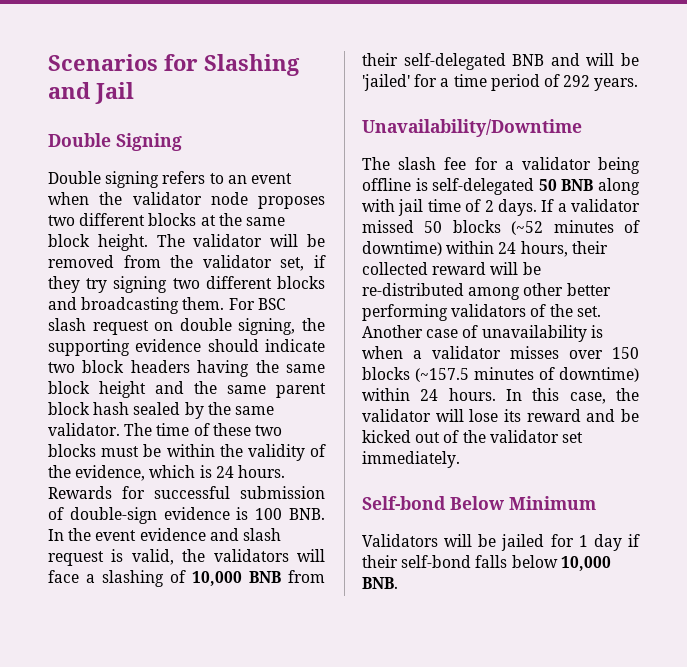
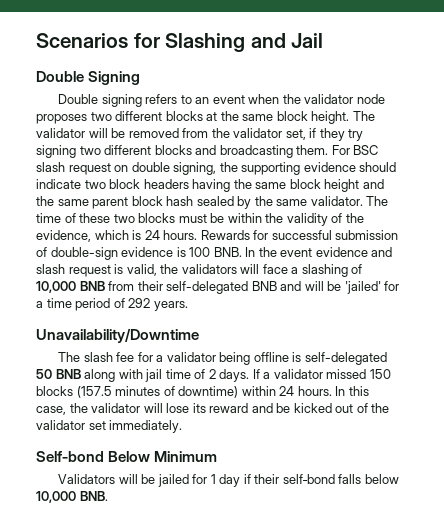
[424,220,640,235] [362,241,608,257] [362,262,541,275] [362,283,611,300] [362,304,601,321] [362,325,603,342] [362,346,603,359] 50 blocks (~52 minutes of downtime) within 24 hours, their collected reward will be re-distributed among other better performing validators of the set. Another case of unavailability is when a validator misses over -> (367, 374) none
[415,368,469,382] (~157.5 -> [76,386,112,398] (157.5

